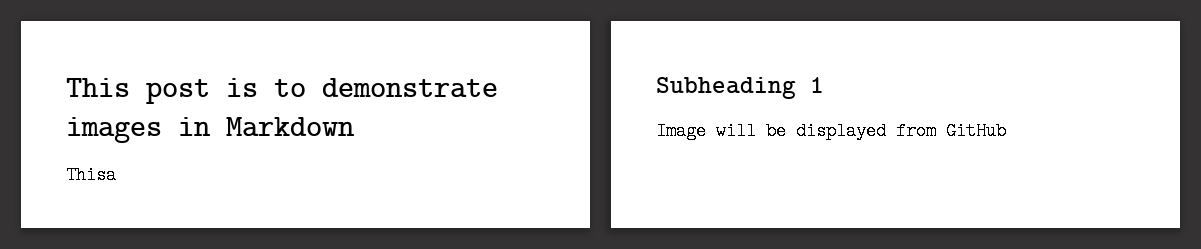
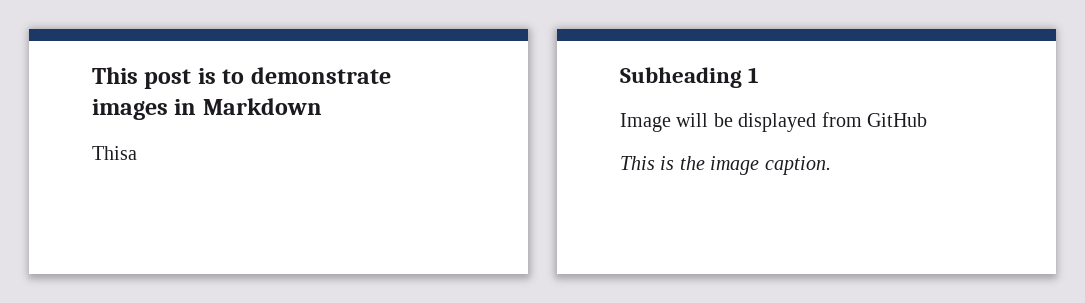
(1006, 131) none -> [620,156,831,175] // This is the image caption.

